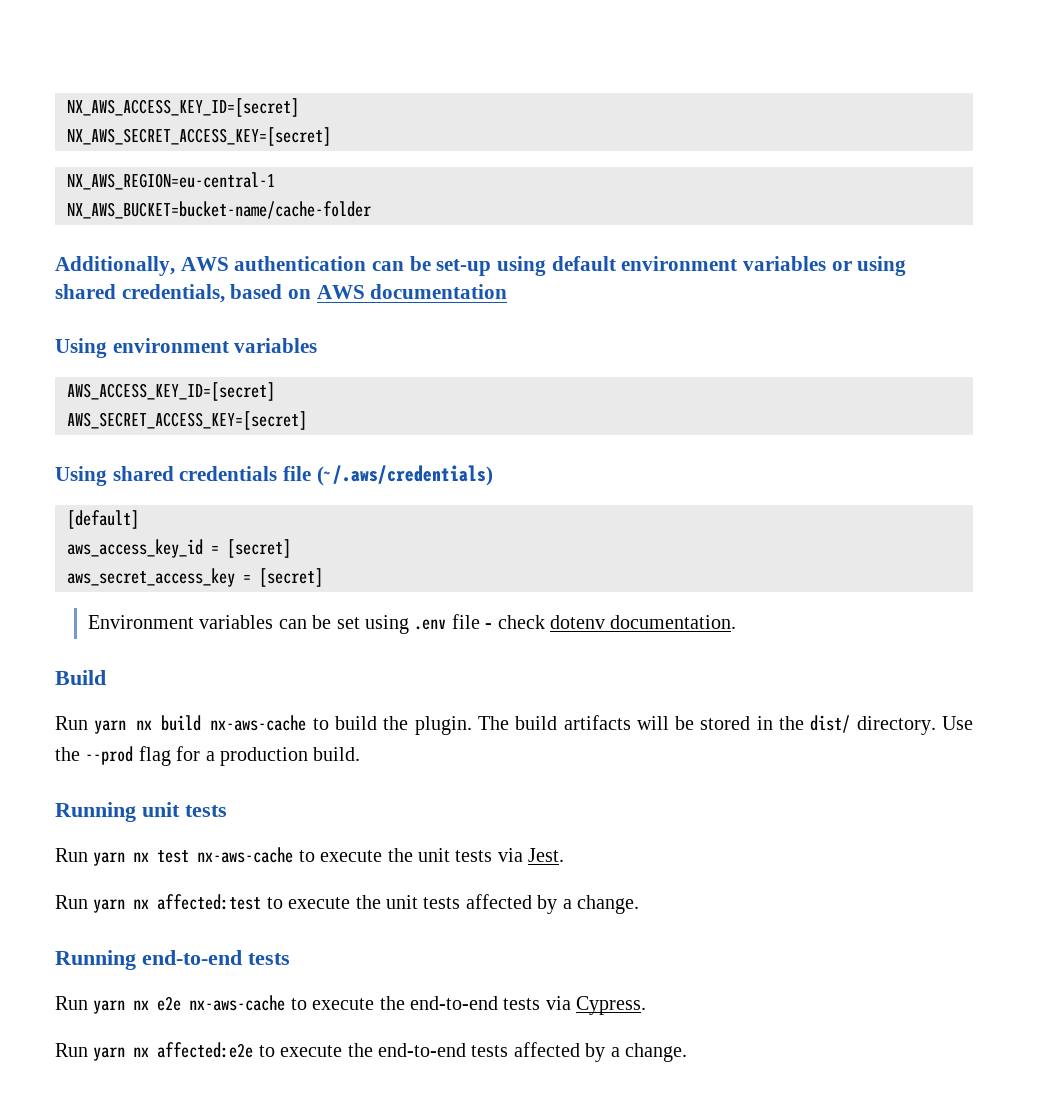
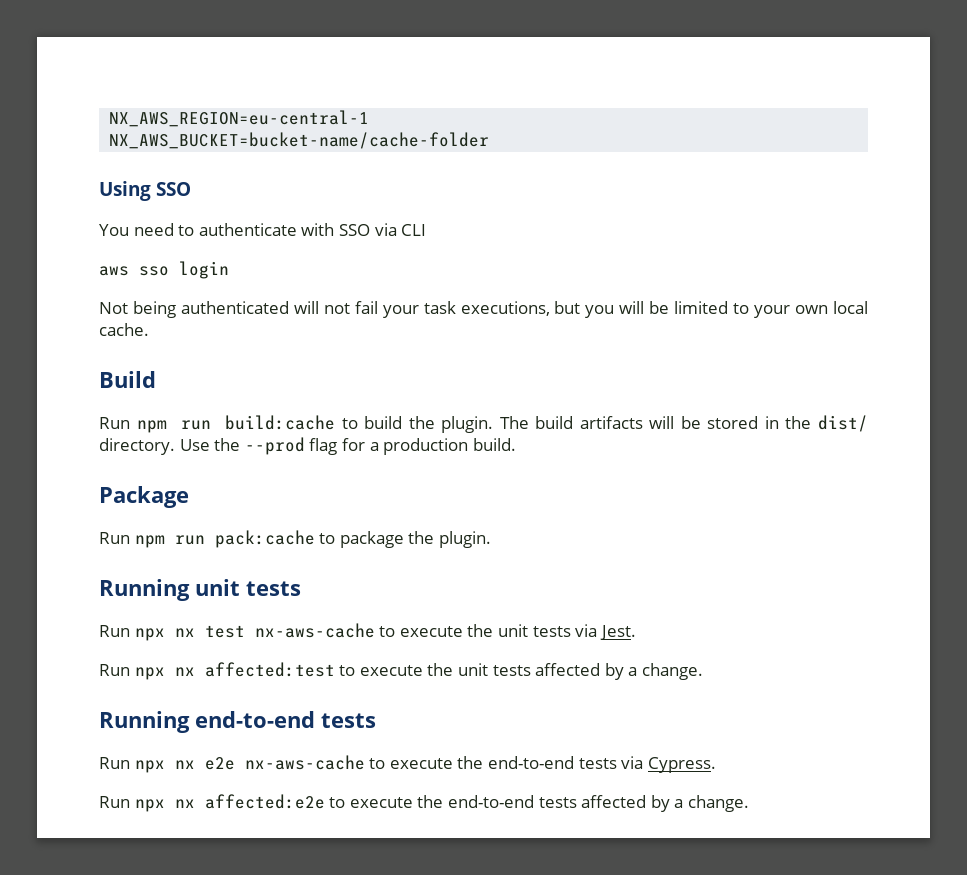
[67,98,299,117] [67,127,331,146] NX_AWS_ACCESS_KEY_ID=[secret] // NX_AWS_SECRET_ACCESS_KEY=[secret] // -> (109, 118) none
[55,256,907,276] [55,284,508,303] [55,338,318,358] [67,382,275,401] [67,411,307,430] [55,465,493,486] [67,510,139,529] [67,539,291,558] [67,568,323,587] [87,614,737,634] [55,670,106,685] [55,715,307,734] Additionally, AWS authentication can be set-up using default environment variables or using shared credentials, based on AWS documentation // Using environment variables // AWS_ACCESS_KEY_ID=[secret] // AWS_SECRET_ACCESS_KEY=[secret] // Using shared credentials file (~/.aws/credentials) // [default] // aws_access_key_id = [secret] // aws_secret_access_key = [secret] // Environment variables can be set using .env file - check dotenv documentation. // Build // Run yarn nx build nx-aws-cache -> [99,181,192,201] [99,223,427,236] [99,261,229,279] [99,301,868,318] [99,323,149,336] [99,371,156,388] [99,415,336,433] Using SSO // You need to authenticate with SSO via CLI // aws sso login // Not being authenticated will not fail your task executions, but you will be limited to your own local cache. // Build // Run npm run build:cache
(361, 754) none -> [99,486,189,508] [99,530,491,548] // Package // Run npm run pack:cache to package the plugin.
[93,852,126,866] yarn -> [134,628,165,641] npx
[93,899,126,913] yarn -> [134,667,165,680] npx
[93,1000,126,1014] yarn -> [134,760,165,773] npx
[93,1047,126,1061] yarn -> [134,799,165,812] npx

